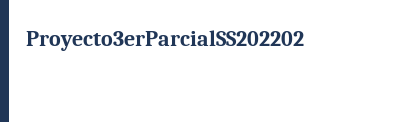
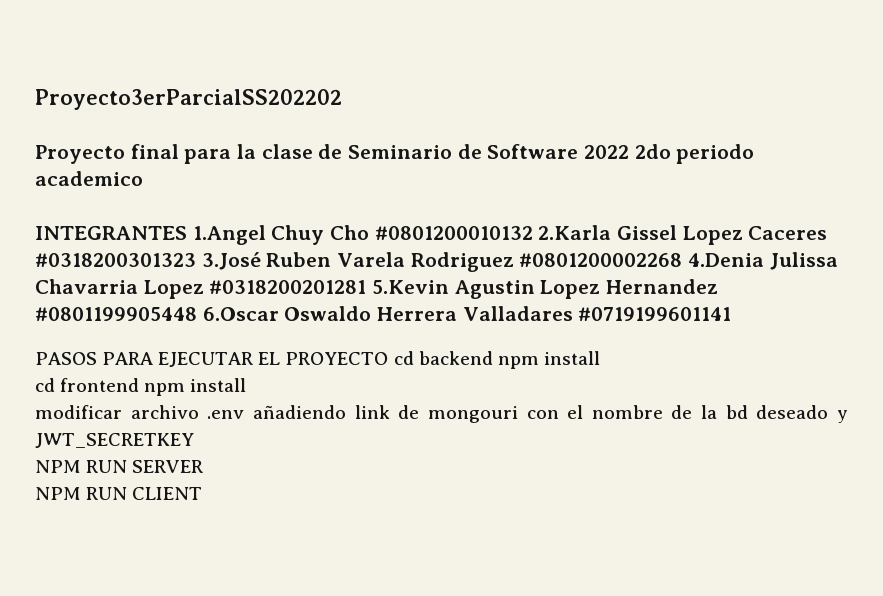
(304, 40) none -> [35,144,755,164] [35,171,143,186] [35,225,828,245] [35,252,838,272] [35,279,719,299] [35,306,732,321] [35,351,600,369] [35,378,247,396] [35,405,848,423] [35,433,194,448] [35,460,204,473] [35,487,203,500] // Proyecto final para la clase de Seminario de Software 2022 2do periodo academico // INTEGRANTES 1.Angel Chuy Cho #0801200010132 2.Karla Gissel Lopez Caceres #0318200301323 3.José Ruben Varela Rodriguez #0801200002268 4.Denia Julissa Chavarria Lopez #0318200201281 5.Kevin Agustin Lopez Hernandez #0801199905448 6.Oscar Oswaldo Herrera Valladares #0719199601141 // PASOS PARA EJECUTAR EL PROYECTO cd backend npm install // cd frontend npm install // modificar archivo .env añadiendo link de mongouri con el nombre de la bd deseado y JWT_SECRETKEY // NPM RUN SERVER // NPM RUN CLIENT

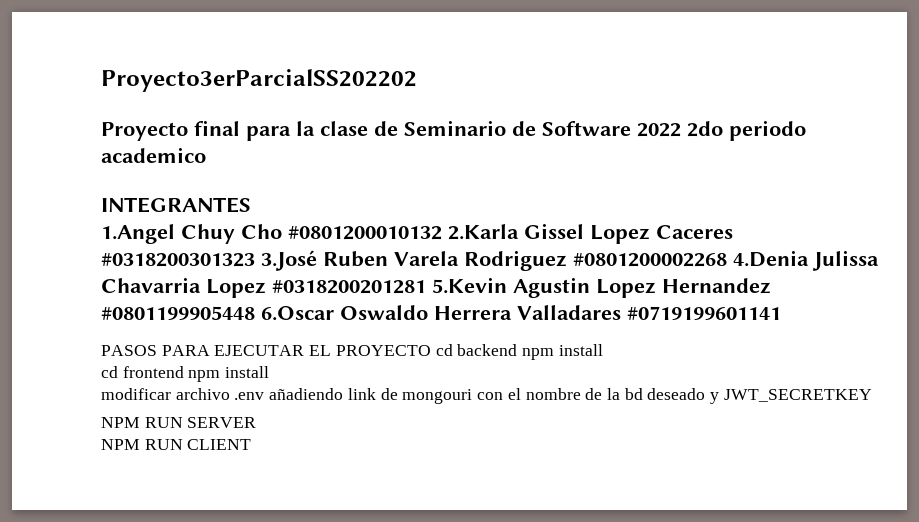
(187, 233) none -> (251, 205) //

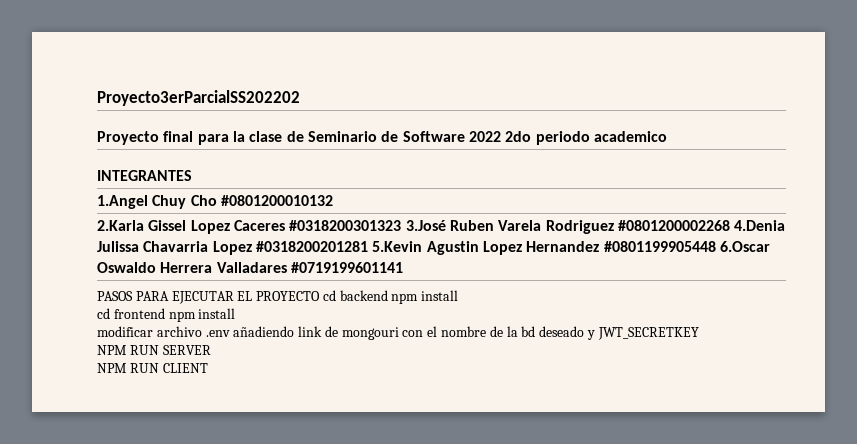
(442, 233) none -> (333, 200) //

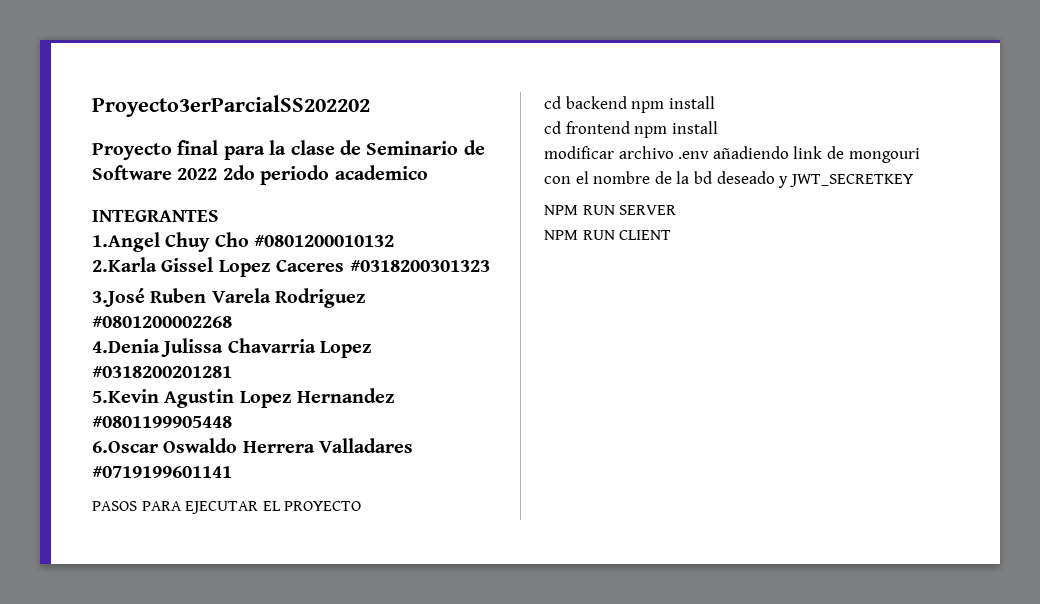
(402, 225) none -> (490, 266) //
(730, 225) none -> (232, 322) //
(368, 246) none -> (232, 372) //
(716, 246) none -> (232, 422) //
(321, 296) none -> (362, 506) //

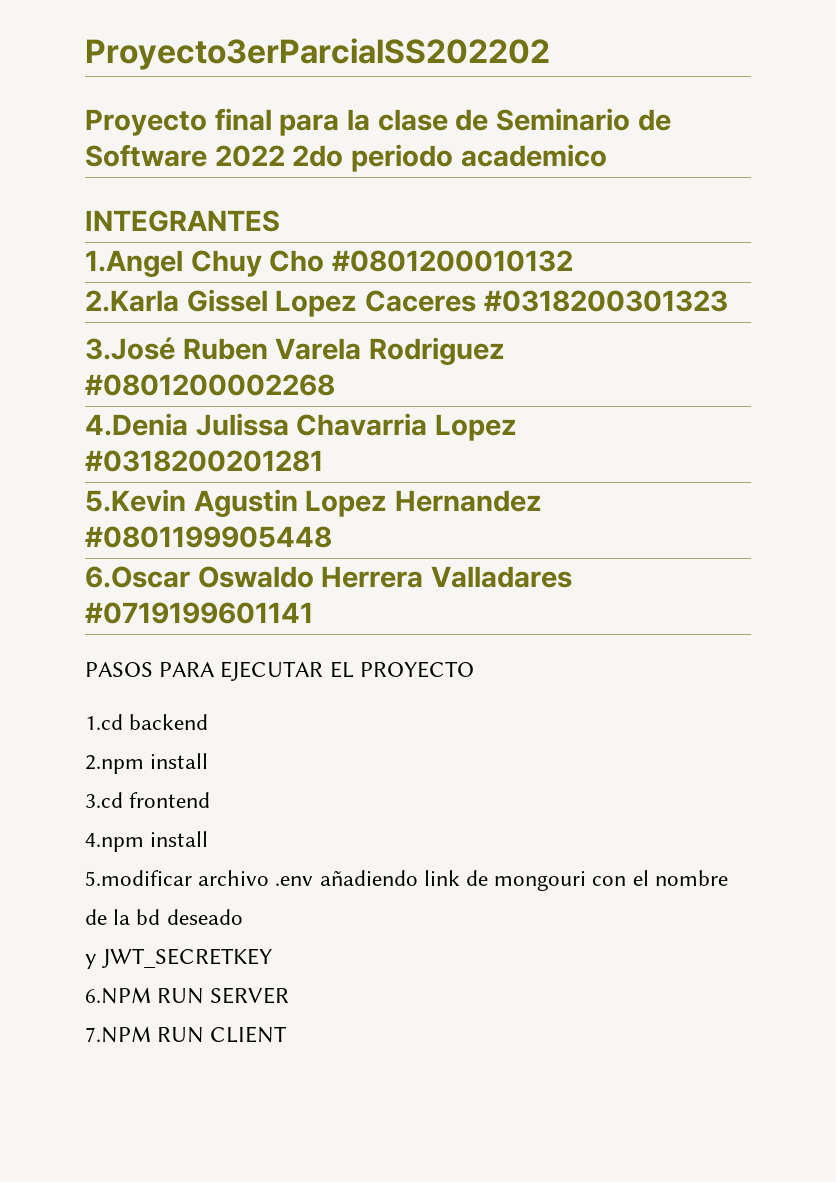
[544,96,561,109] cd -> [85,714,123,730] 1.cd
[631,96,715,113] [544,121,561,134] npm install // cd -> [85,753,209,774] [85,792,123,808] // 2.npm install // 3.cd
[634,121,718,138] [544,146,614,159] npm install // modificar -> [85,831,209,852] [85,870,192,886] // 4.npm install // 5.modificar
(775, 177) none -> (243, 917) //
[544,205,578,215] NPM -> [85,987,151,1004] 6.NPM
[544,230,578,240] NPM -> [85,1026,151,1043] 7.NPM

